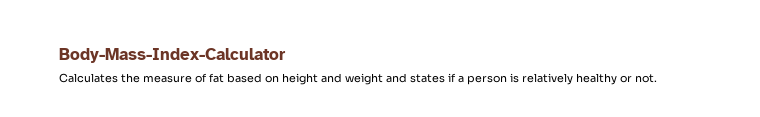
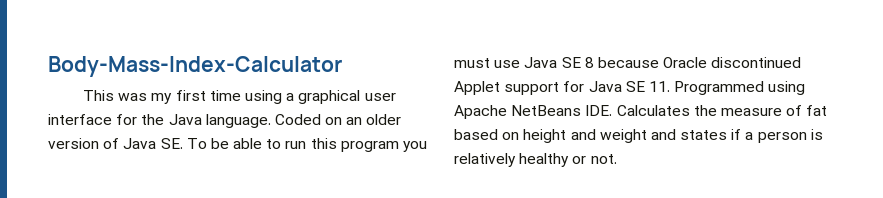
(286, 55) none -> [83,90,396,104] [48,114,402,128] [48,138,428,152] [454,57,802,68] [454,81,806,95] [454,105,613,119] This was my first time using a graphical user interface for the Java language. Coded on an older version of Java SE. To be able to run this program you must use Java SE 8 because Oracle discontinued Applet support for Java SE 11. Programmed using Apache NetBeans IDE.

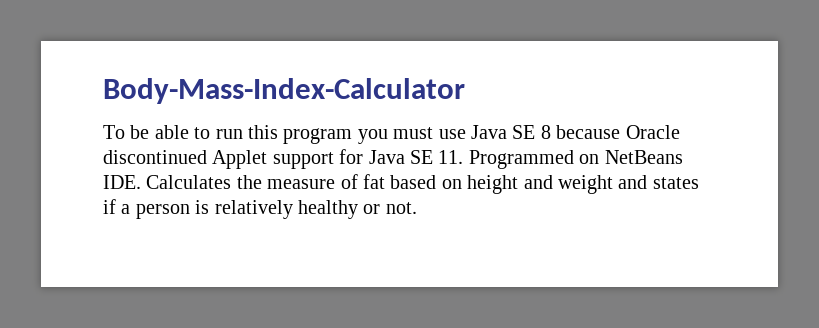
[83,90,396,104] [48,114,402,128] [48,138,183,149] This was my first time using a graphical user interface for the Java language. Coded on an older version of Java SE. -> (465, 91) none
[768,81,806,95] [454,105,507,119] using Apache -> [579,154,600,164] on

